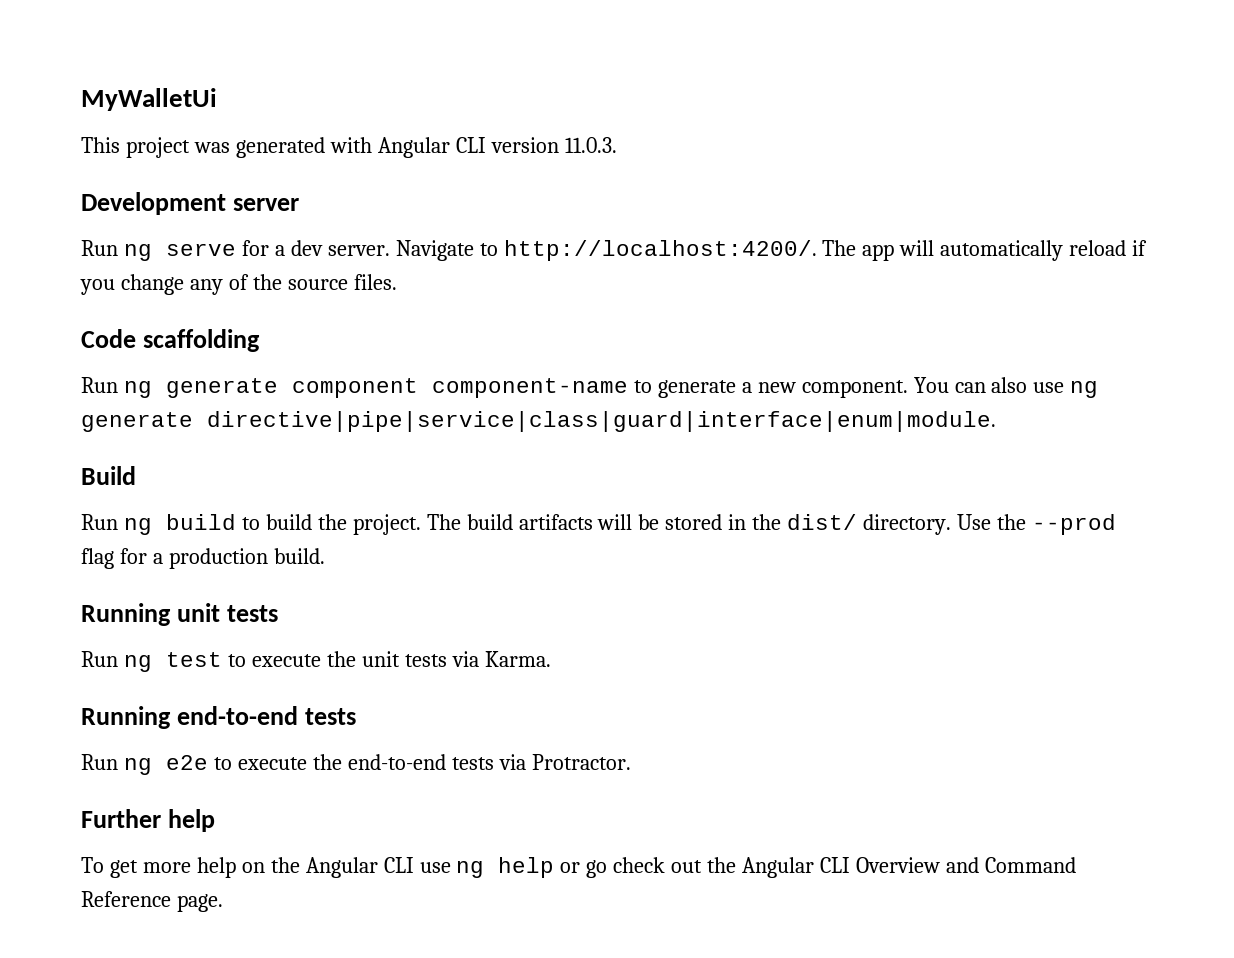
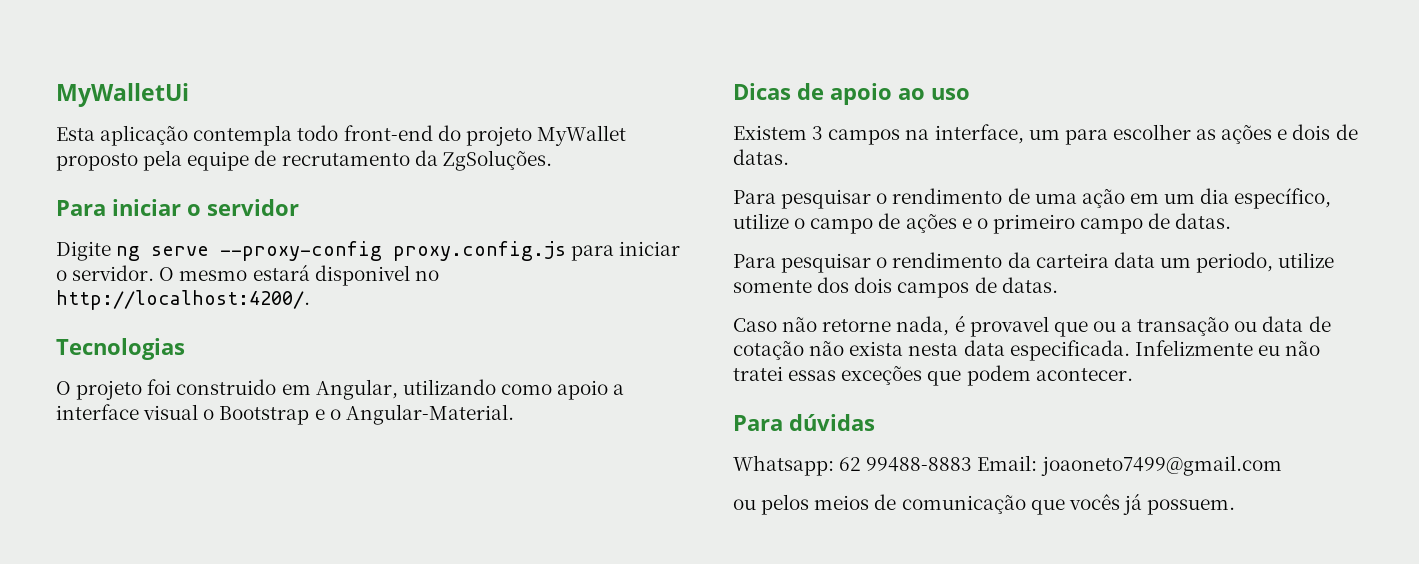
[81,137,617,158] [81,192,299,215] [81,240,1148,261] [80,274,397,295] [81,329,260,352] [81,377,1099,398] [81,411,996,432] [81,466,136,485] [81,514,1116,535] [81,548,325,569] [81,603,278,626] [81,651,551,672] [81,706,356,729] [81,754,631,775] [81,809,215,832] [81,857,1076,878] [81,891,223,912] This project was generated with Angular CLI version 11.0.3. // Development server // Run ng serve for a dev server. Navigate to http://localhost:4200/. The app will automatically reload if you change any of the source files. // Code scaffolding // Run ng generate component component-name to generate a new component. You can also use ng generate directive|pipe|service|class|guard|interface|enum|module. // Build // Run ng build to build the project. The build artifacts will be stored in the dist/ directory. Use the --prod flag for a production build. // Running unit tests // Run ng test to execute the unit tests via Karma. // Running end-to-end tests // Run ng e2e to execute the end-to-end tests via Protractor. // Further help // To get more help on the Angular CLI use ng help or go check out the Angular CLI Overview and Command Reference page. -> [56,125,626,146] [56,150,552,171] [56,199,299,216] [56,241,681,261] [56,264,439,286] [56,290,310,310] [56,338,185,360] [56,379,625,400] [56,404,514,425] [733,83,970,105] [733,124,1358,145] [733,149,789,165] [733,188,1332,209] [733,213,1232,234] [733,252,1335,273] [733,277,1058,298] [733,315,1331,337] [733,340,1321,361] [733,365,1133,386] [733,414,875,431] [733,455,1282,476] [733,493,1236,515] Esta aplicação contempla todo front-end do projeto MyWallet proposto pela equipe de recrutamento da ZgSoluções. // Para iniciar o servidor // Digite ng serve --proxy-config proxy.config.js para iniciar o servidor. O mesmo estará disponivel no http://localhost:4200/. // Tecnologias // O projeto foi construido em Angular, utilizando como apoio a interface visual o Bootstrap e o Angular-Material. // Dicas de apoio ao uso // Existem 3 campos na interface, um para escolher as ações e dois de datas. // Para pesquisar o rendimento de uma ação em um dia específico, utilize o campo de ações e o primeiro campo de datas. // Para pesquisar o rendimento da carteira data um periodo, utilize somente dos dois campos de datas. // Caso não retorne nada, é provavel que ou a transação ou data de cotação não exista nesta data especificada. Infelizmente eu não tratei essas exceções que podem acontecer. // Para dúvidas // Whatsapp: 62 99488-8883 Email: joaoneto7499@gmail.com // ou pelos meios de comunicação que vocês já possuem.

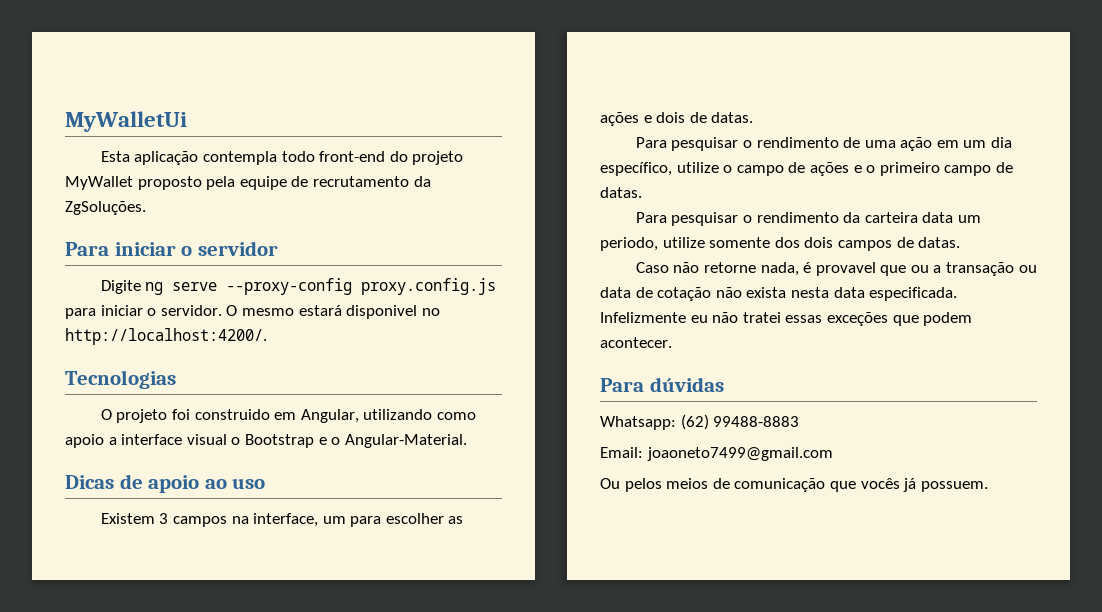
[839,457,862,471] 62 -> [680,414,709,430] (62)
(973, 464) none -> (800, 421) //
[733,499,756,510] ou -> [600,478,620,489] Ou

